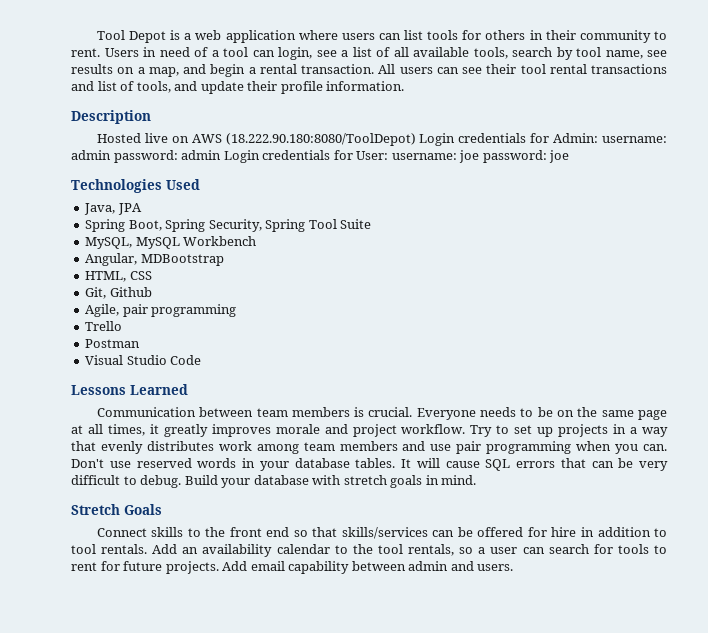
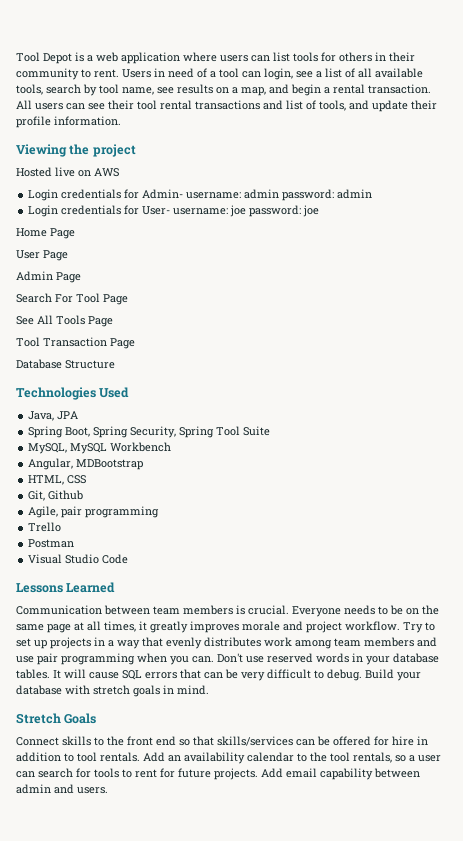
[71,110,151,124] Description -> [16,144,136,157] Viewing the project
[225,133,599,146] (18.222.90.180:8080/ToolDepot) Login credentials for Admin: -> [28,189,184,201] // Login credentials for Admin-
[223,150,389,163] Login credentials for User: -> [28,205,171,217] // Login credentials for User-
(570, 156) none -> [16,228,75,239] [16,250,68,261] [16,271,81,283] [16,293,128,305] [16,315,113,327] [16,337,135,349] [16,359,115,369] // Home Page // User Page // Admin Page // Search For Tool Page // See All Tools Page // Tool Transaction Page // Database Structure

